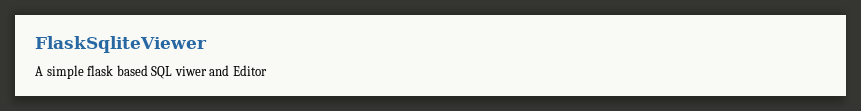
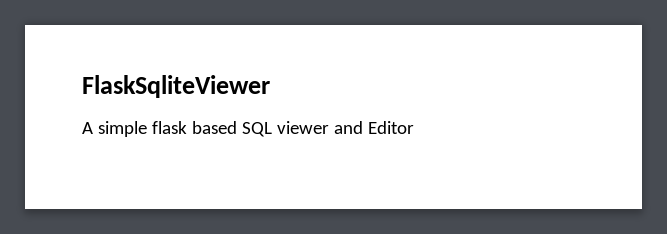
[174,66,207,76] viwer -> [276,121,329,134] viewer

